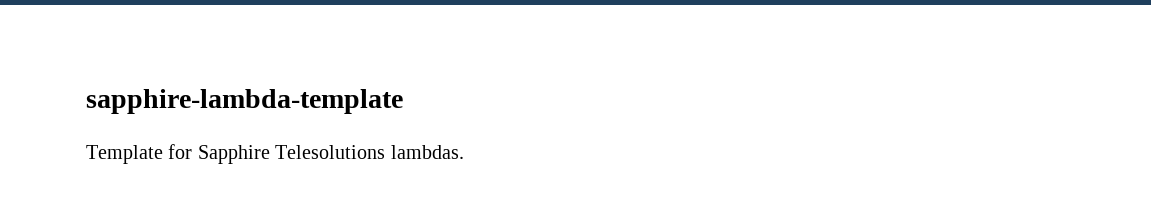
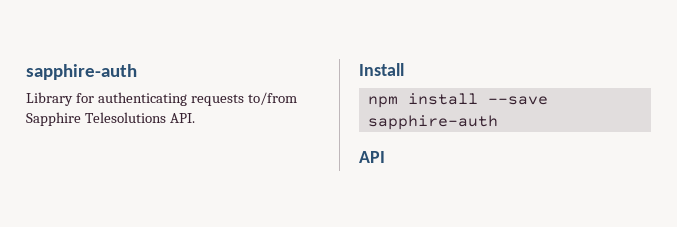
[86,89,403,114] [86,144,464,164] sapphire-lambda-template // Template for Sapphire Telesolutions lambdas. -> [26,64,137,80] [26,92,297,106] [26,112,195,126] [359,63,404,76] [367,93,548,108] [367,115,498,130] [359,151,385,163] sapphire-auth // Library for authenticating requests to/from Sapphire Telesolutions API. // Install // npm install --save sapphire-auth // API

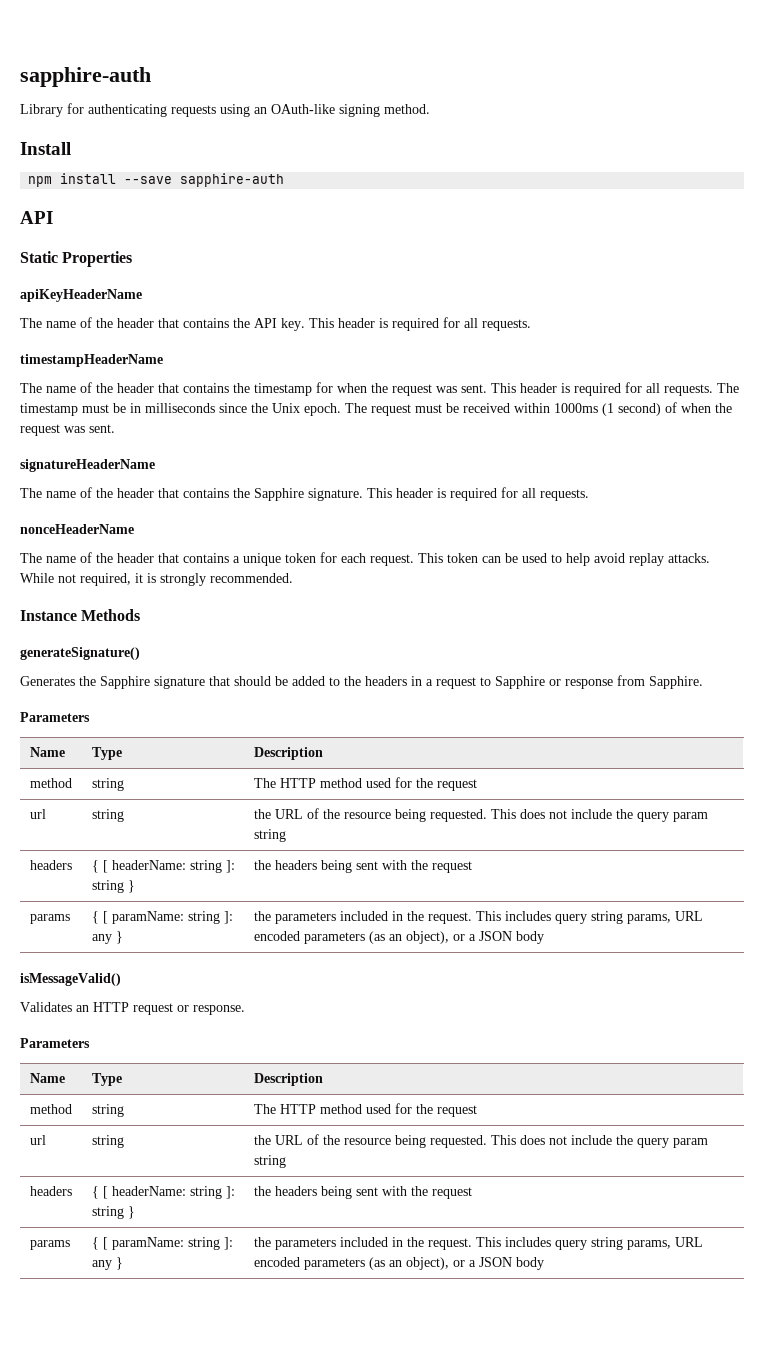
[247,92,297,105] [26,112,195,126] to/from Sapphire Telesolutions API. -> [220,104,430,117] using an OAuth-like signing method.
(385, 157) none -> [20,251,133,267] [20,289,142,302] [20,317,531,331] [20,354,163,367] [20,382,739,396] [20,402,732,416] [20,424,115,436] [20,459,155,472] [20,487,589,501] [20,524,134,534] [20,552,710,566] [20,573,293,586] [20,609,141,621] [20,647,140,660] [20,675,703,689] [20,712,90,722] [29,747,65,757] [91,747,122,760] [253,747,323,760] [29,778,72,788] [91,778,124,791] [253,777,477,791] [29,809,46,819] [91,809,124,822] [253,808,708,822] [253,829,286,842] [29,860,72,870] [91,860,235,873] [91,880,135,893] [253,860,472,873] [29,914,70,924] [91,911,233,924] [91,931,123,944] [253,911,703,924] [253,931,544,944] [20,973,121,986] [20,1002,245,1015] [20,1038,90,1048] [29,1073,65,1083] [91,1073,122,1086] [253,1073,323,1086] [29,1104,72,1114] [91,1104,124,1117] [253,1103,477,1117] [29,1135,46,1145] [91,1135,124,1148] [253,1134,708,1148] [253,1155,286,1168] [29,1186,72,1196] [91,1186,235,1199] [91,1206,135,1219] [253,1186,472,1199] [29,1240,70,1250] [91,1237,233,1250] [91,1257,123,1270] [253,1237,703,1250] [253,1257,544,1270] // Static Properties // apiKeyHeaderName // The name of the header that contains the API key. This header is required for all requests. // timestampHeaderName // The name of the header that contains the timestamp for when the request was sent. This header is required for all requests. The timestamp must be in milliseconds since the Unix epoch. The request must be received within 1000ms (1 second) of when the request was sent. // signatureHeaderName // The name of the header that contains the Sapphire signature. This header is required for all requests. // nonceHeaderName // The name of the header that contains a unique token for each request. This token can be used to help avoid replay attacks. While not required, it is strongly recommended. // Instance Methods // generateSignature() // Generates the Sapphire signature that should be added to the headers in a request to Sapphire or response from Sapphire. // Parameters // Name | Type | Description // method | string | The HTTP method used for the request // url | string | the URL of the resource being requested. This does not include the query param string // headers | { [ headerName: string ]: string } | the headers being sent with the request // params | { [ paramName: string ]: any } | the parameters included in the request. This includes query string params, URL encoded parameters (as an object), or a JSON body // isMessageValid() // Validates an HTTP request or response. // Parameters // Name | Type | Description // method | string | The HTTP method used for the request // url | string | the URL of the resource being requested. This does not include the query param string // headers | { [ headerName: string ]: string } | the headers being sent with the request // params | { [ paramName: string ]: any } | the parameters included in the request. This includes query string params, URL encoded parameters (as an object), or a JSON body

